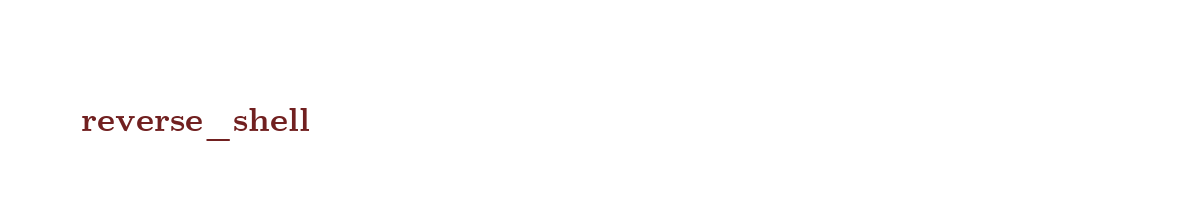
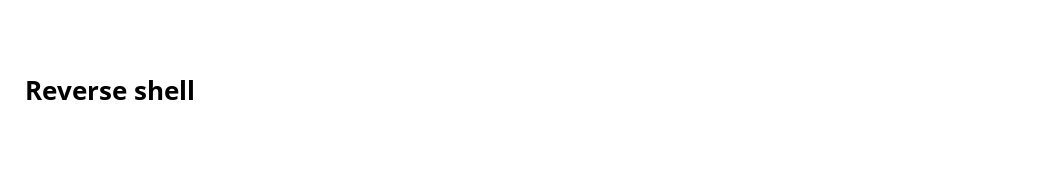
[81,108,310,141] reverse_shell -> [25,80,195,100] Reverse shell

